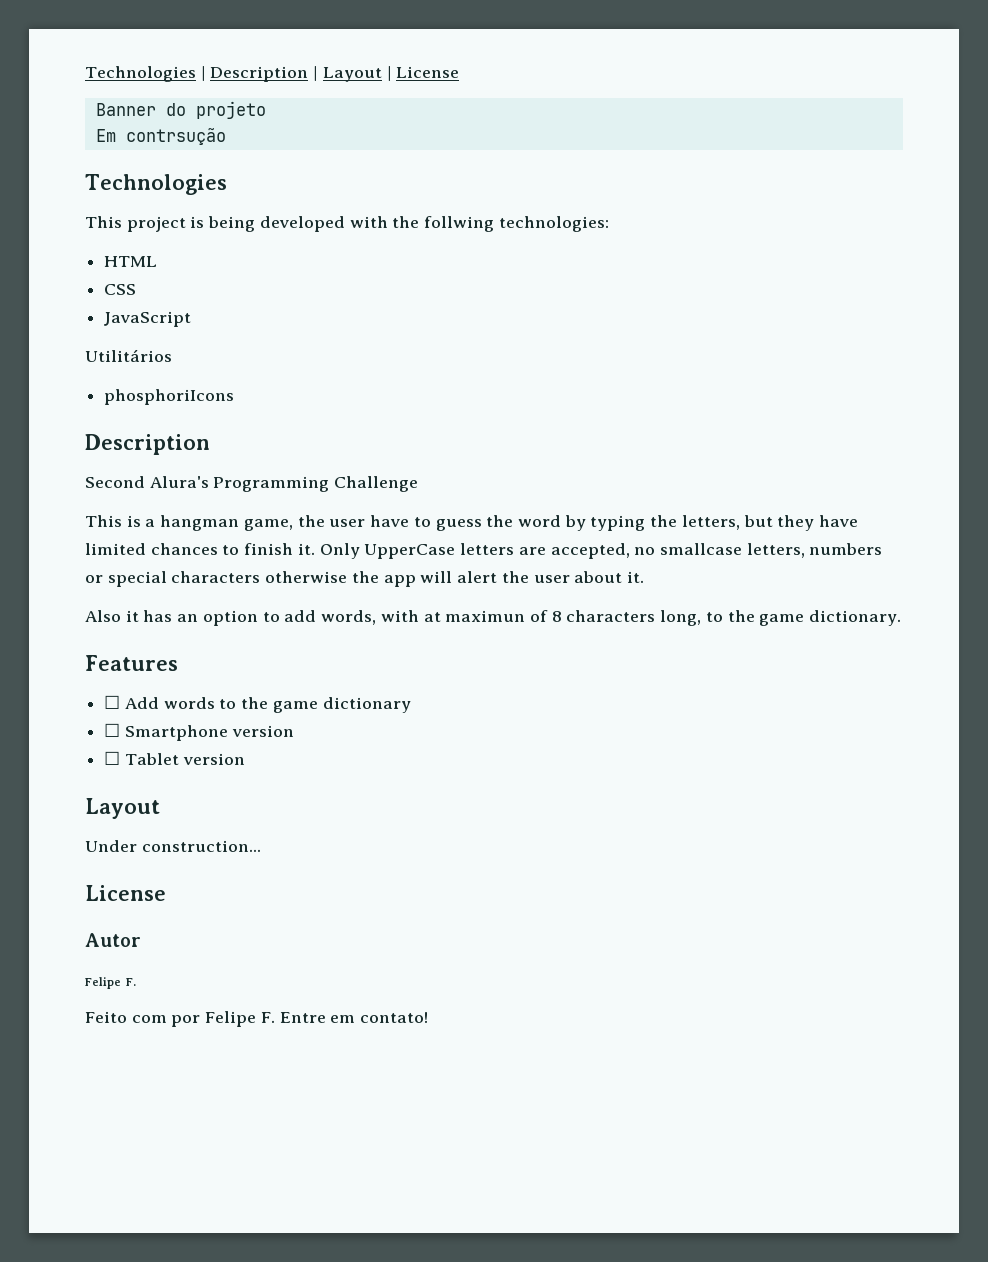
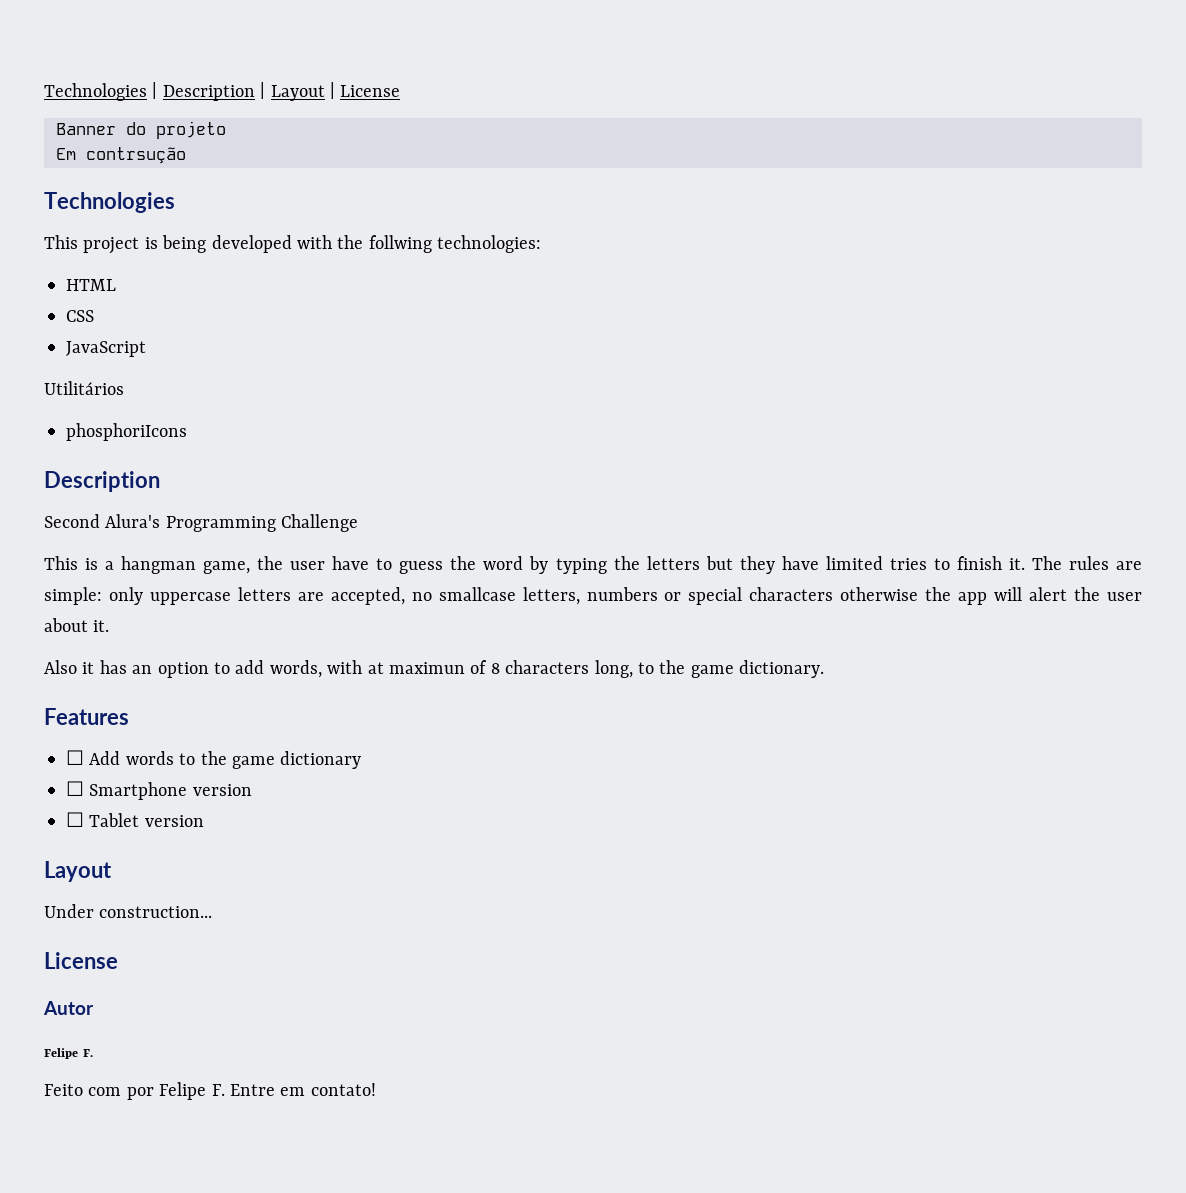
[681,515,740,530] letters, -> [646,556,700,570] letters
[150,543,218,555] chances -> [889,558,927,570] tries
[319,543,456,559] Only UpperCase -> [1031,556,1142,570] [44,587,231,605] The rules are simple: only uppercase

